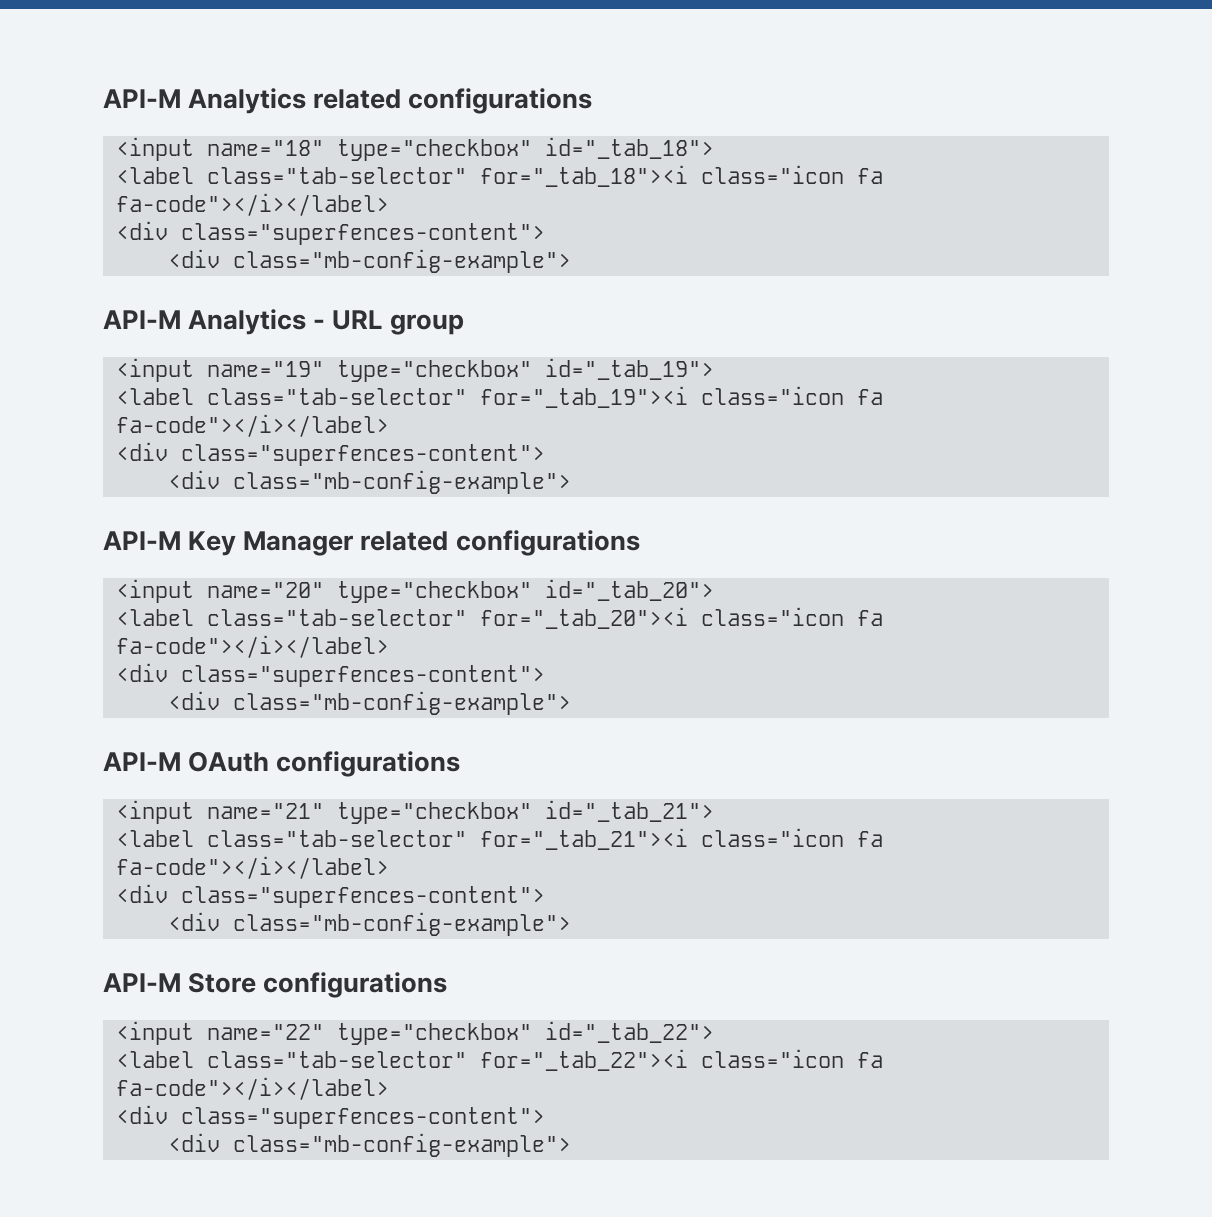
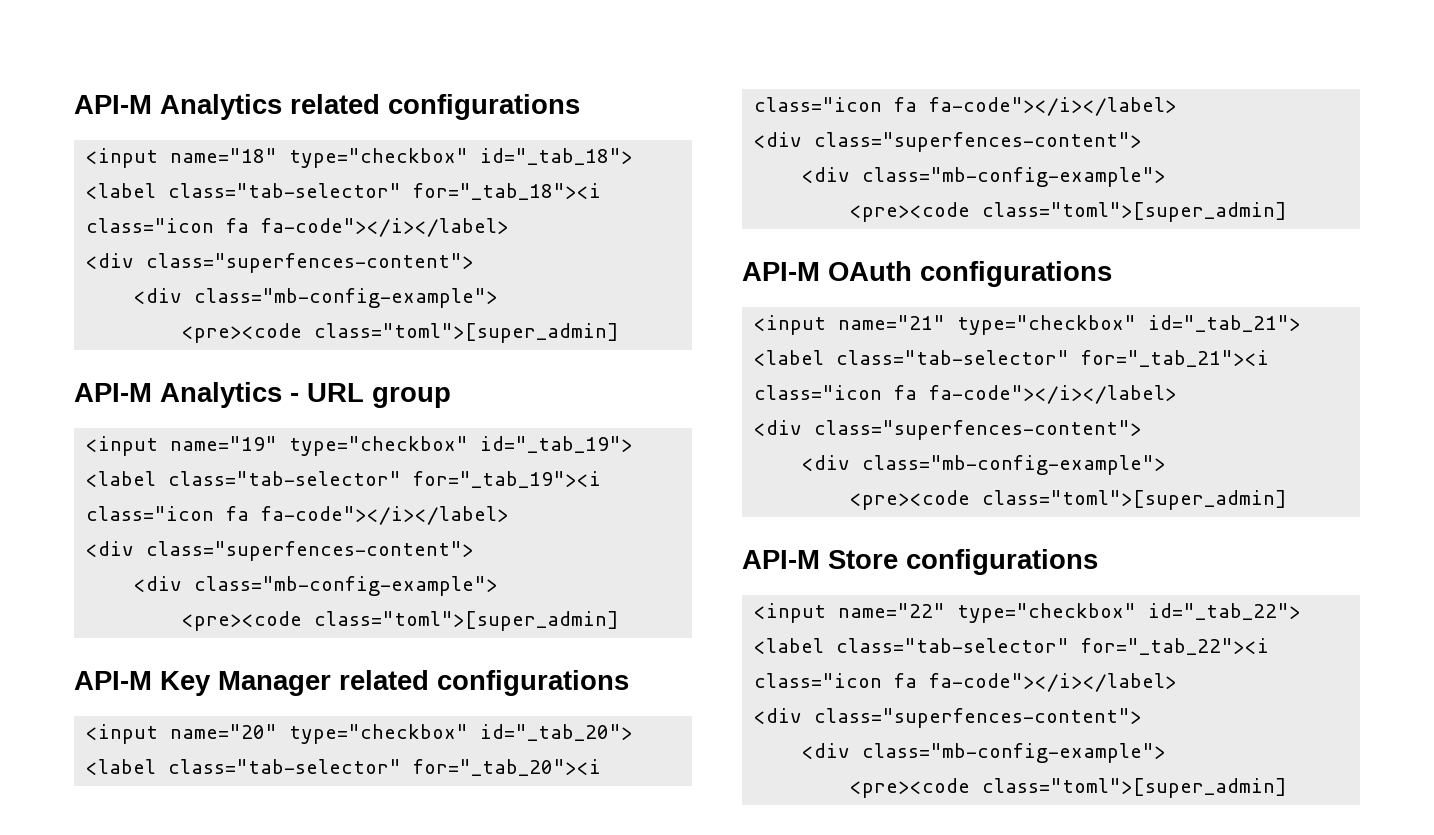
(571, 261) none -> [182,323,620,343] // <pre><code class="toml">[super_admin]
(571, 482) none -> [182,611,620,631] // <pre><code class="toml">[super_admin]
(571, 703) none -> [850,202,1288,222] // <pre><code class="toml">[super_admin]
(571, 924) none -> [850,490,1288,510] // <pre><code class="toml">[super_admin]
(571, 1145) none -> [850,778,1288,798] // <pre><code class="toml">[super_admin]

